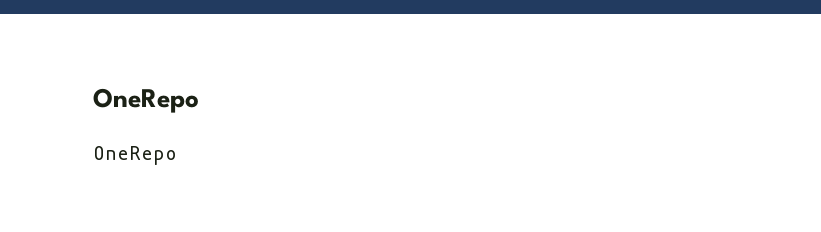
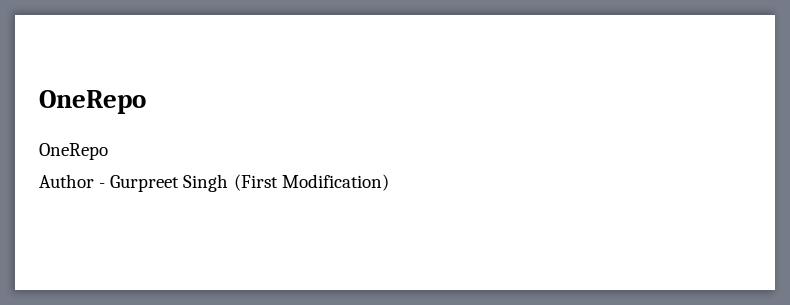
(177, 155) none -> [39,174,389,192] // Author - Gurpreet Singh (First Modification)

